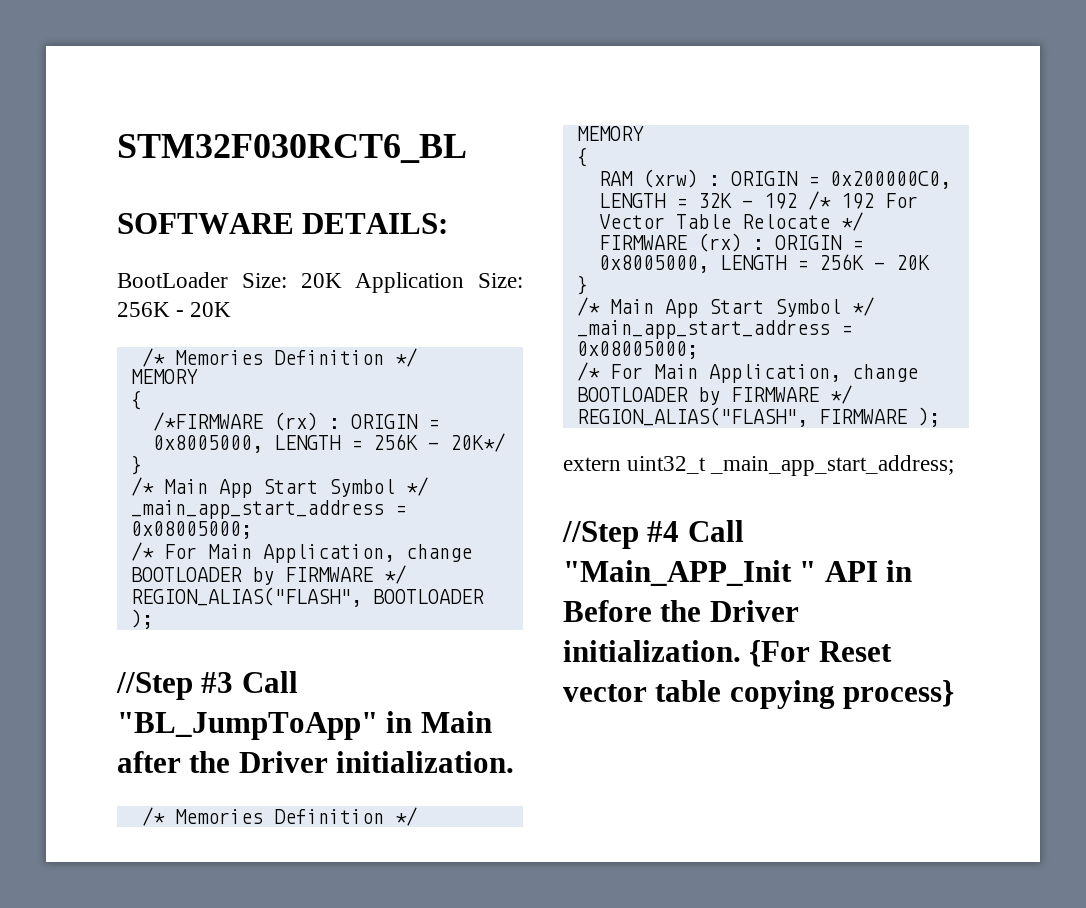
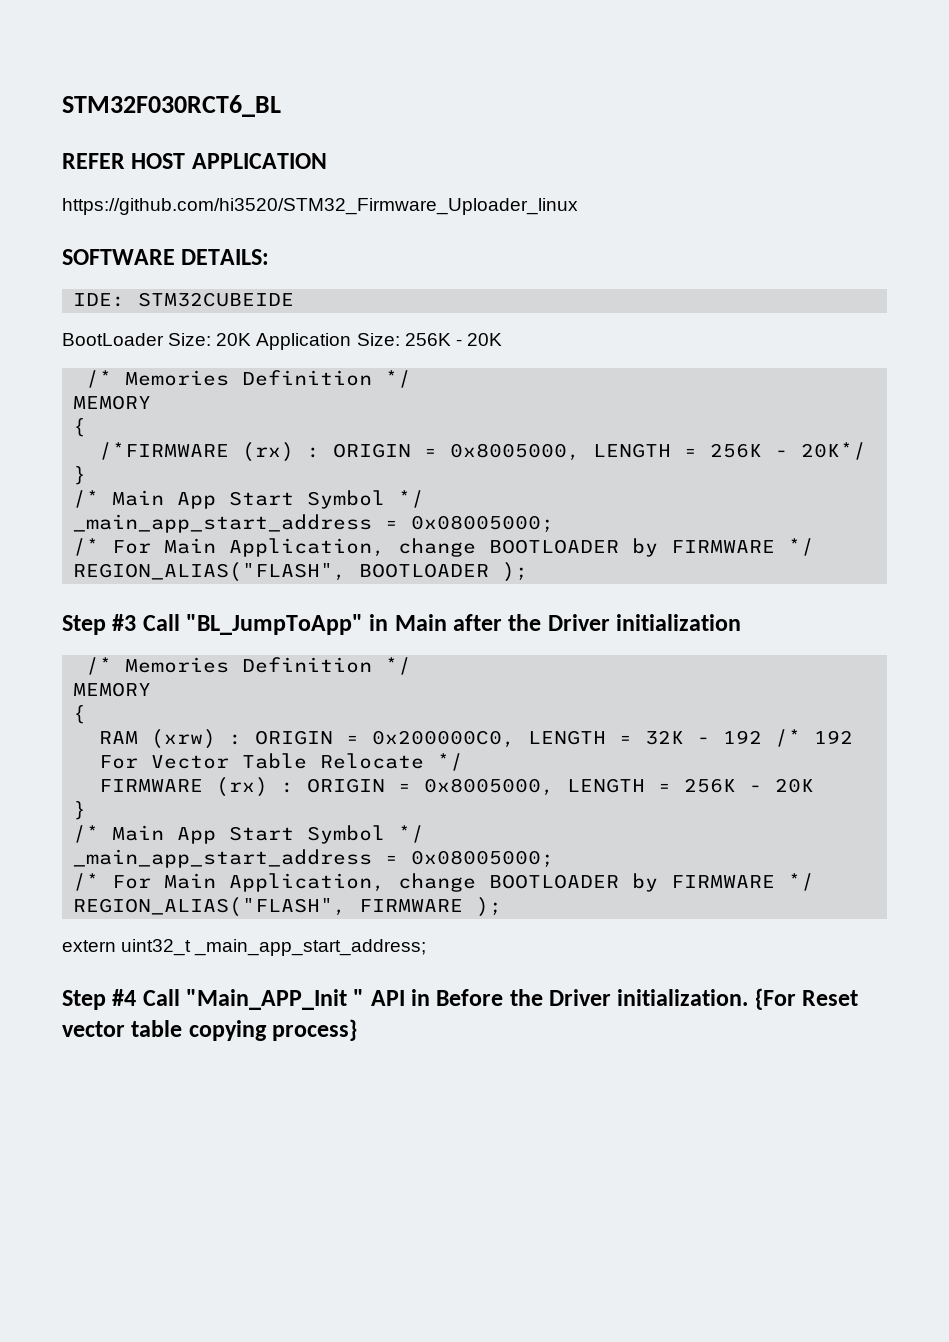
(467, 148) none -> [62,153,327,169] [62,198,578,215] // REFER HOST APPLICATION // https://github.com/hi3520/STM32_Firmware_Uploader_linux
(449, 223) none -> [73,292,295,307] // IDE: STM32CUBEIDE
[116,672,193,700] //Step -> [62,615,106,635] Step
[336,751,515,773] initialization. -> [616,614,742,631] initialization
[562,521,639,549] //Step -> [62,990,106,1010] Step

